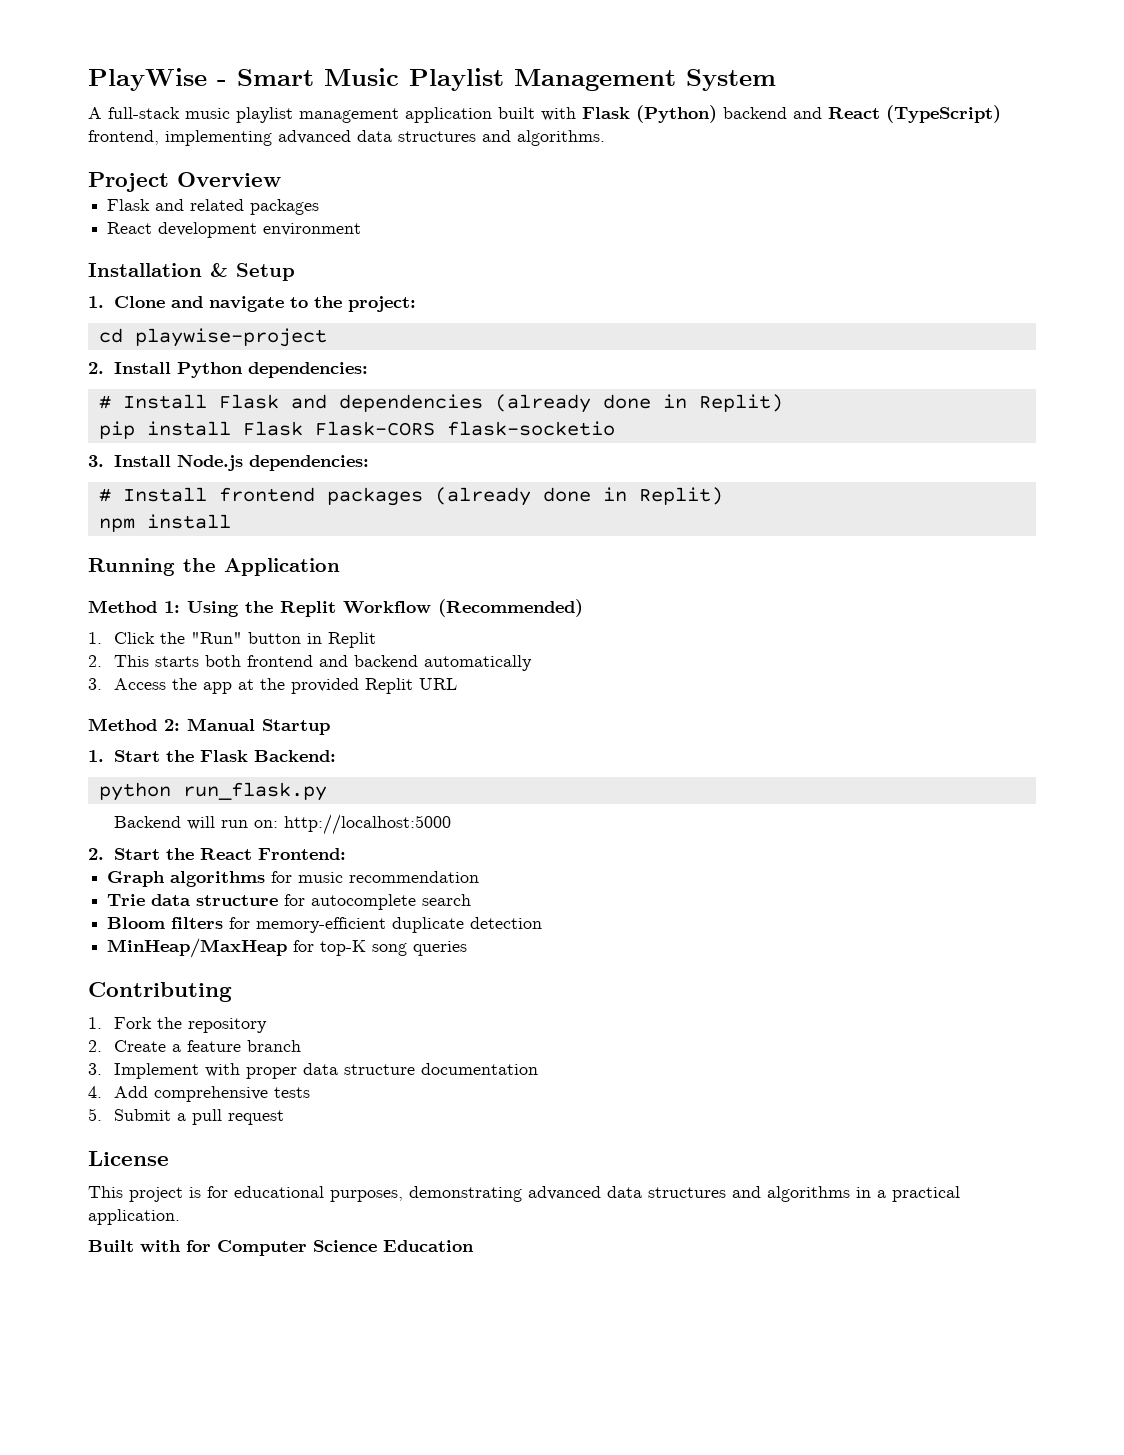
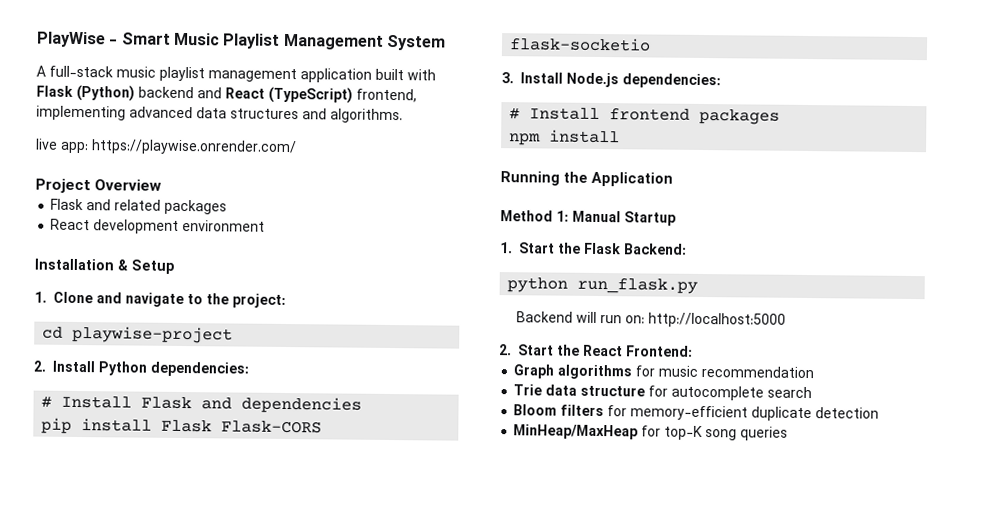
(605, 138) none -> [35,138,297,156] // live app: https://playwise.onrender.com/
[494,394,783,413] (already done in Replit) -> (363, 405) none
[434,487,723,506] (already done in Replit) -> (781, 116) none
[187,599,583,617] [88,632,376,648] [88,655,532,671] [88,678,457,694] [88,718,180,731] Using the Replit Workflow (Recommended) // 1. Click the "Run" button in Replit // 2. This starts both frontend and backend automatically // 3. Access the app at the provided Replit URL // Method 2: -> (569, 216) none
[88,982,232,1002] [88,1017,267,1033] [88,1040,301,1052] [88,1063,538,1079] [88,1086,310,1102] [88,1108,284,1125] [88,1151,169,1166] [88,1186,960,1202] [88,1209,180,1225] [88,1240,474,1256] // Contributing // 1. Fork the repository // 2. Create a feature branch // 3. Implement with proper data structure documentation // 4. Add comprehensive tests // 5. Submit a pull request // License // This project is for educational purposes, demonstrating advanced data structures and algorithms in a practical application. // Built with for Computer Science Education -> (789, 433) none

